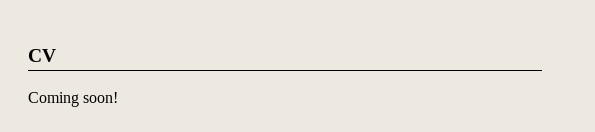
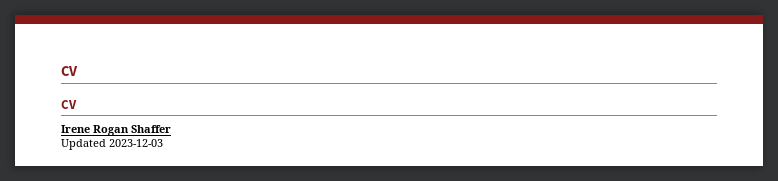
[28,49,56,62] [28,92,119,107] CV // Coming soon! -> [61,66,78,76] [61,100,77,109] [61,125,171,136] [61,139,163,150] CV // CV // Irene Rogan Shaffer // Updated 2023-12-03

